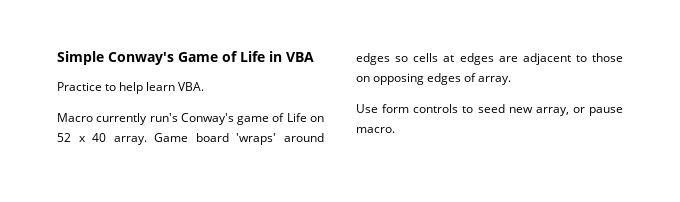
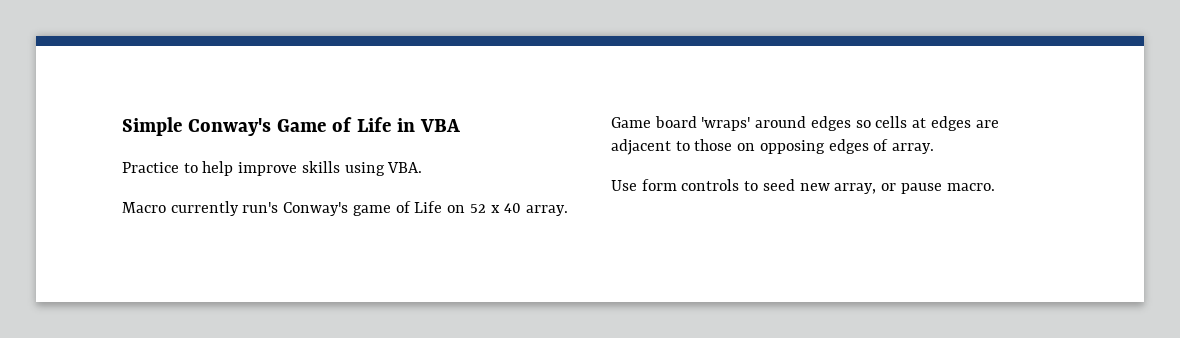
[146,82,176,91] learn -> [238,161,385,176] improve skills using

